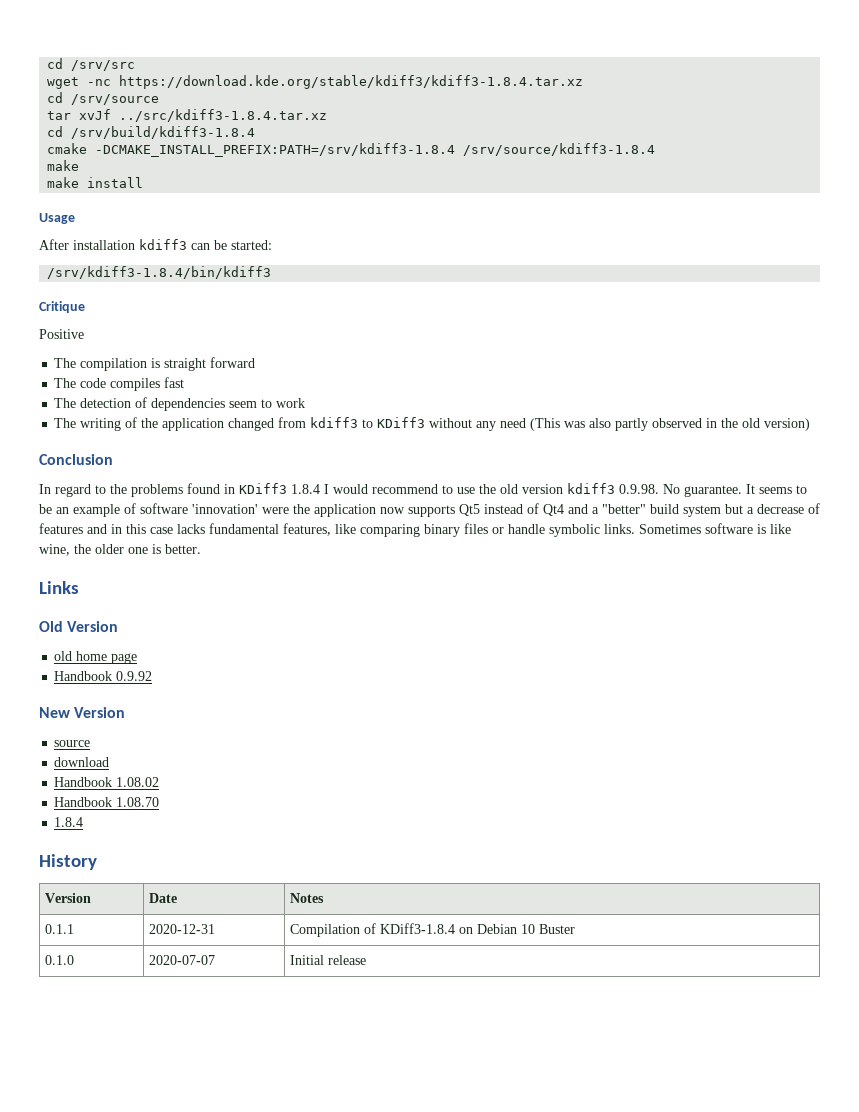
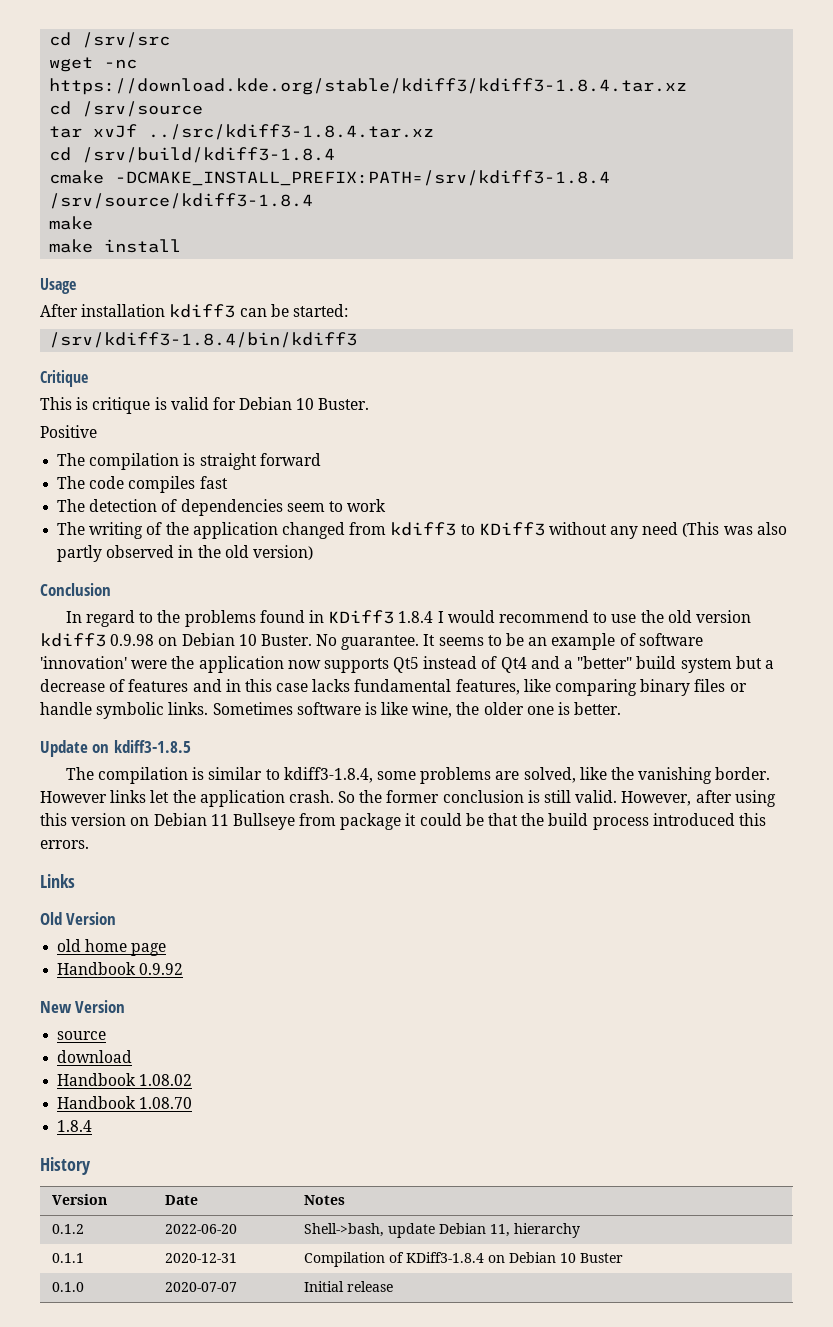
(85, 307) none -> [40,397,370,414] // This is critique is valid for Debian 10 Buster.
[619,484,659,494] 0.9.98. -> [110,633,312,646] 0.9.98 on Debian 10 Buster.
(201, 549) none -> [40,740,191,757] [65,767,771,784] [40,790,776,807] [40,813,766,830] [40,840,89,849] // Update on kdiff3-1.8.5 // The compilation is similar to kdiff3-1.8.4, some problems are solved, like the vanishing border. However links let the application crash. So the former conclusion is still valid. However, after using this version on Debian 11 Bullseye from package it could be that the build process introduced this errors.
(325, 898) none -> [51,1224,84,1234] [164,1224,237,1234] [303,1223,580,1238] // 0.1.2 | 2022-06-20 | Shell->bash, update Debian 11, hierarchy

